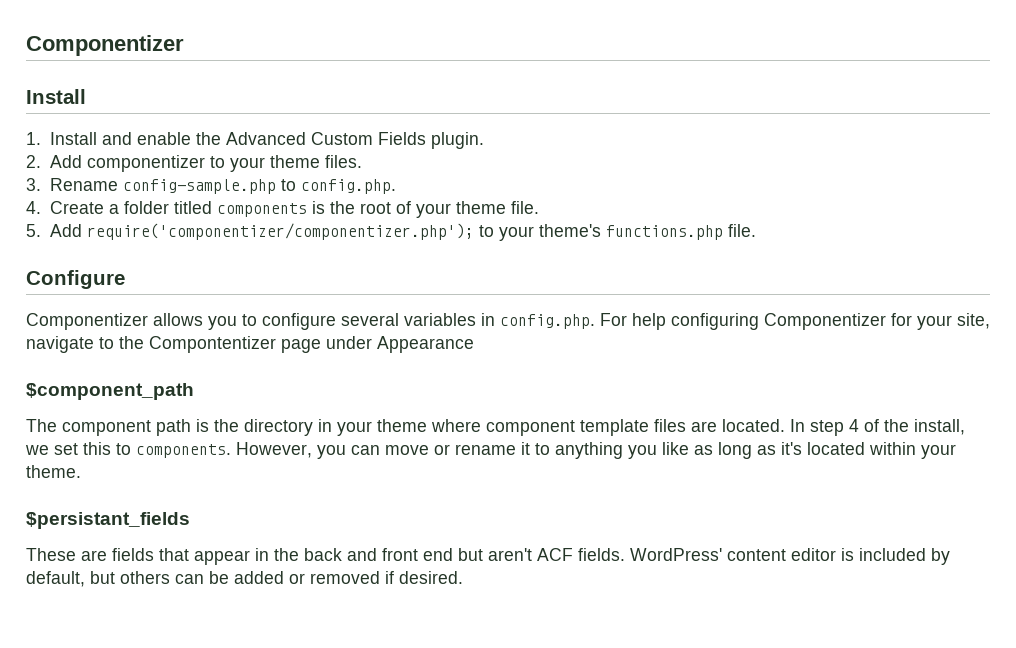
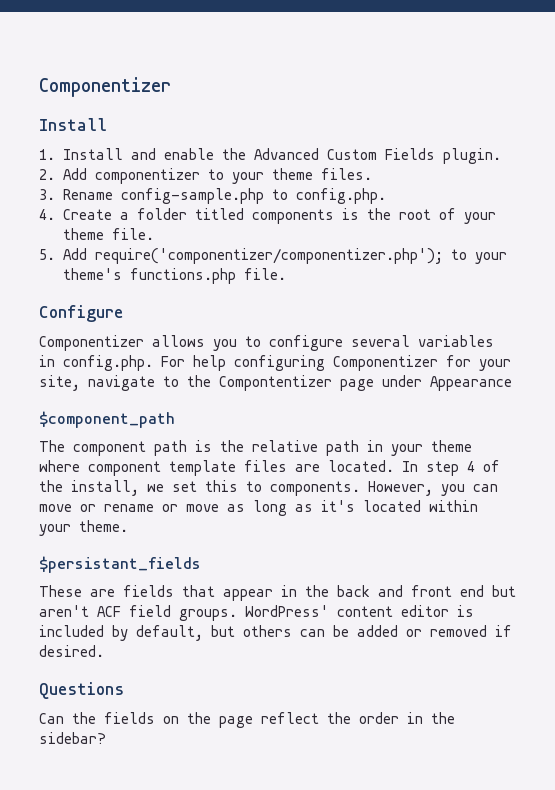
[244,419,313,436] directory -> [252,440,359,456] relative path
[521,442,689,459] it to anything you like -> [162,504,219,512] or move
[578,548,625,561] fields. -> [129,605,237,621] field groups.
(463, 577) none -> [39,682,124,699] [39,712,455,728] [39,732,106,744] // Questions // Can the fields on the page reflect the order in the sidebar?

